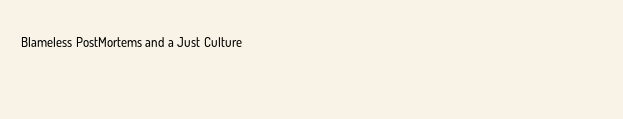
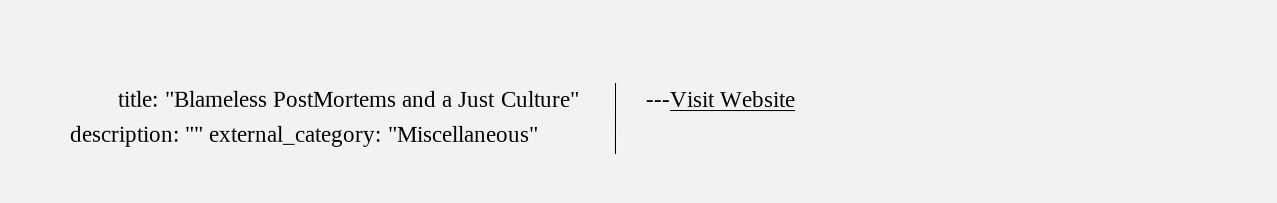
[21,37,72,47] Blameless -> [117,90,268,107] title: "Blameless
[203,37,242,47] Culture -> [499,90,580,107] [69,125,538,147] [645,91,797,108] Culture" description: "" external_category: "Miscellaneous" ---Visit Website

